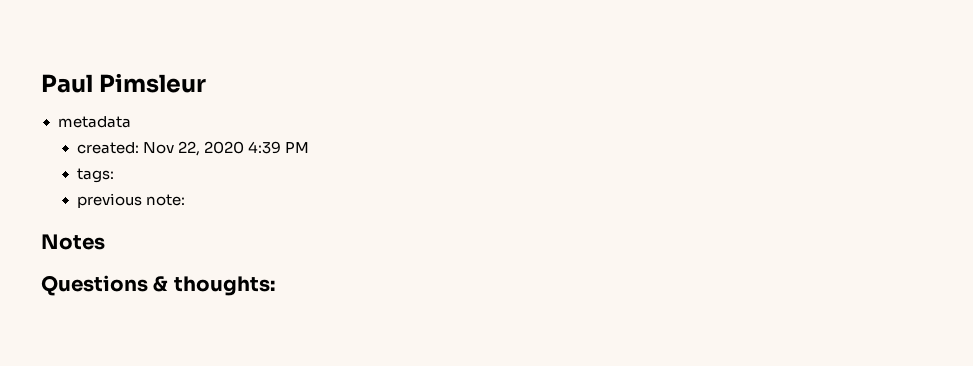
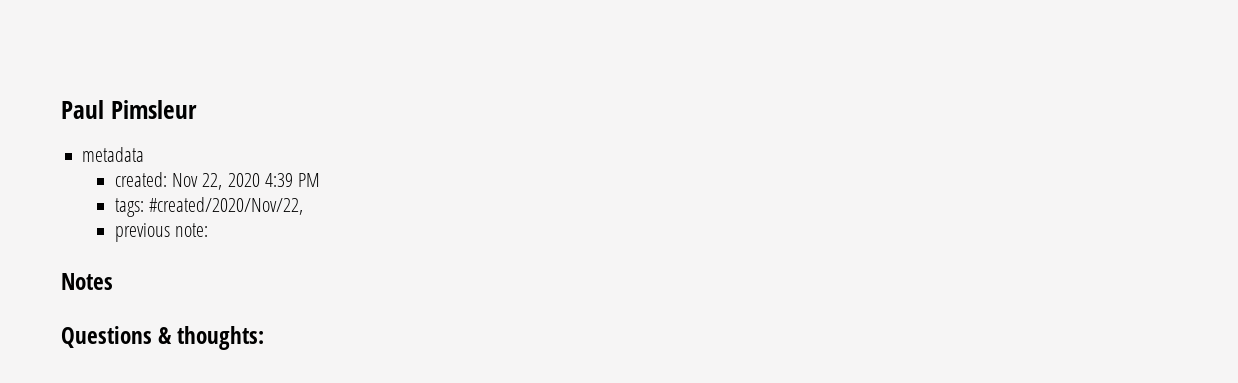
(114, 175) none -> [149,197,304,215] #created/2020/Nov/22,

